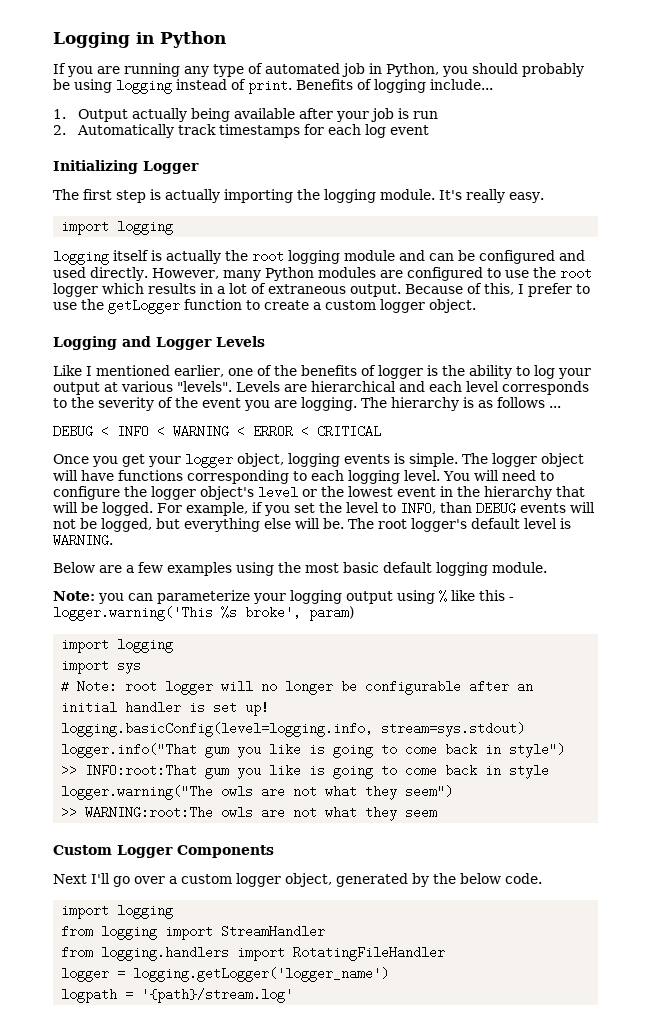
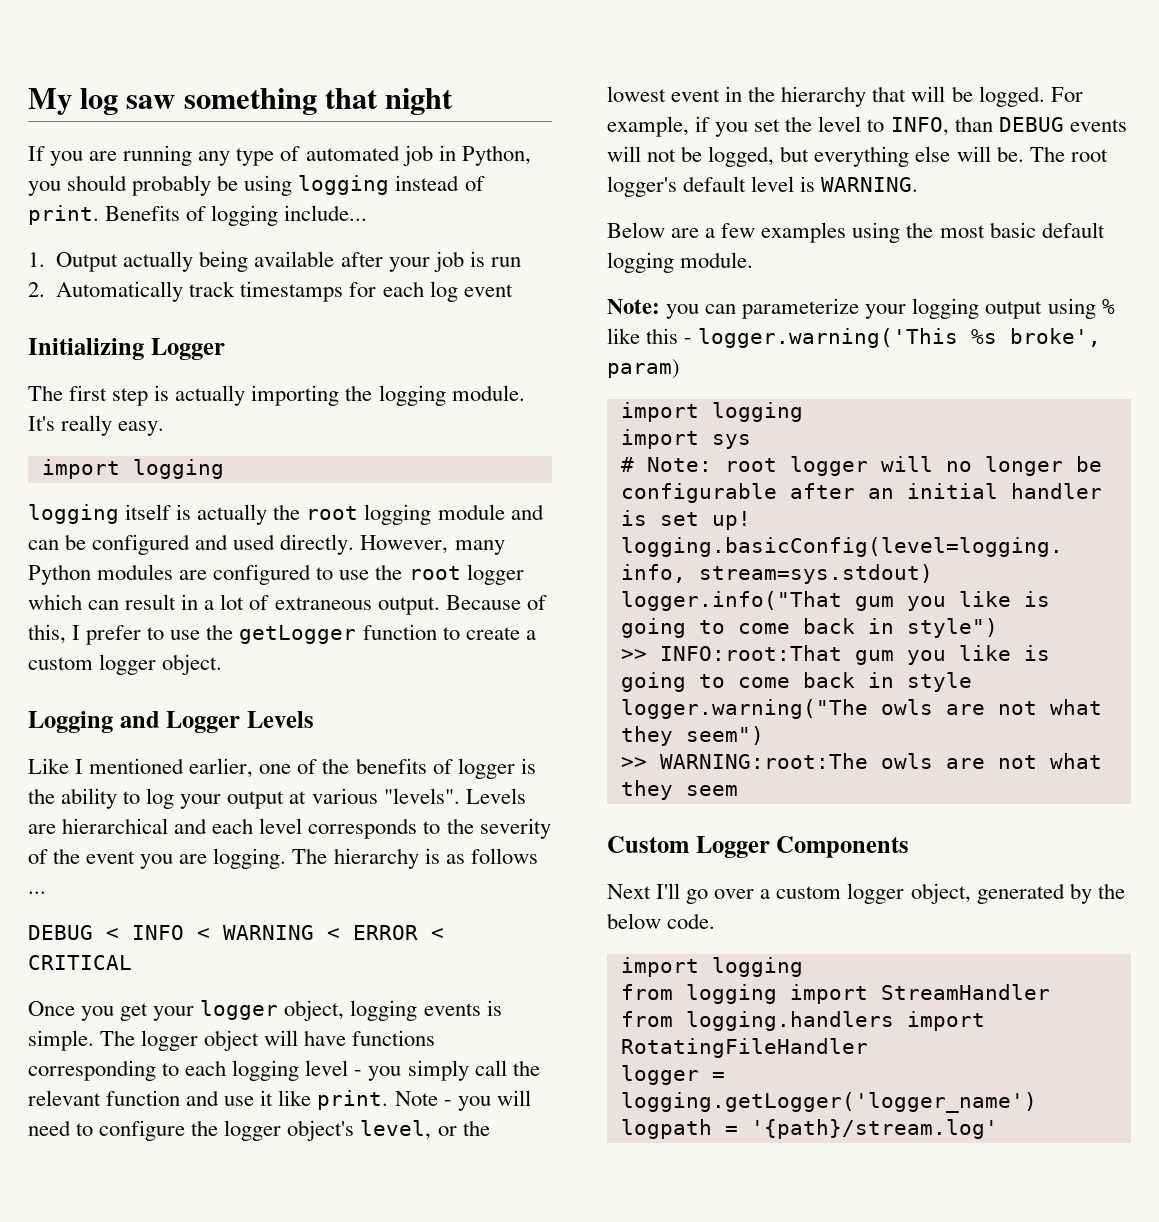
[53,31,226,48] Logging in Python -> [28,88,454,115] My log saw something that night
[148,283,196,294] results -> [88,594,177,610] can result
[404,470,470,481] level. You -> [305,1060,540,1081] [28,1090,491,1111] level - you simply call the relevant function and use it like print. Note - you
[258,486,298,499] level -> [360,1120,432,1140] level,

